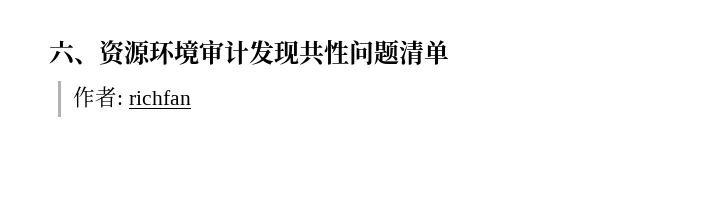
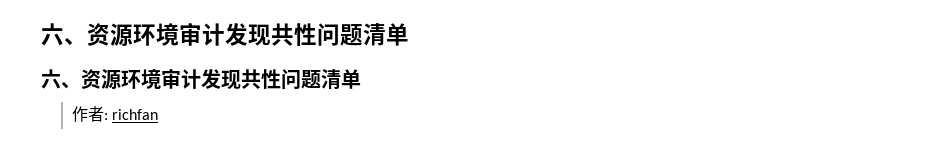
[49,39,449,67] 六、资源环境审计发现共性问题清单 -> [41,22,409,47] [41,68,361,90] 六、资源环境审计发现共性问题清单 // 六、资源环境审计发现共性问题清单

